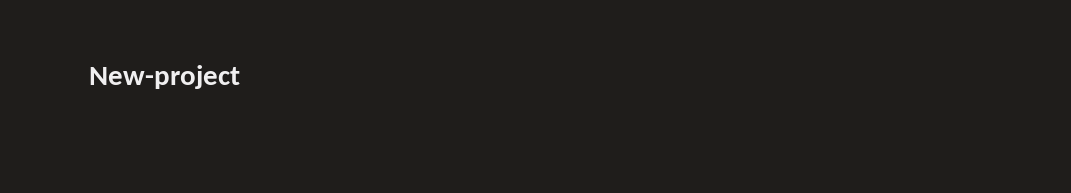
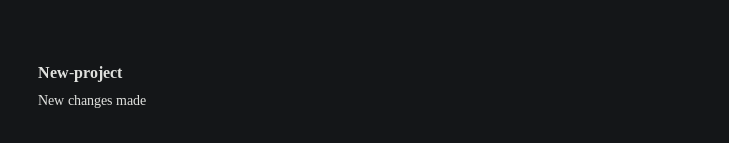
(240, 77) none -> [38,95,146,108] // New changes made

